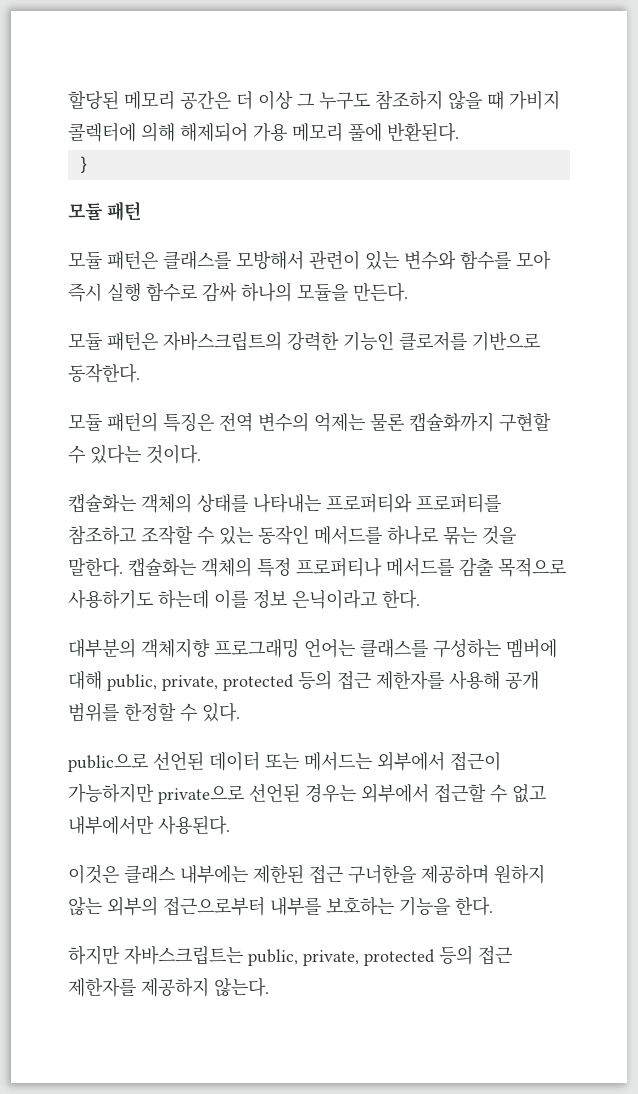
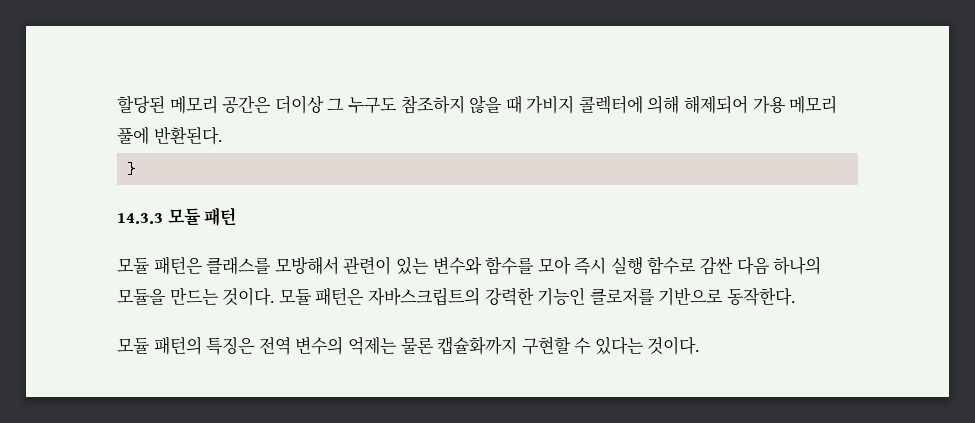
[236,91,293,110] 더 이상 -> [274,95,324,114] 더이상
(88, 164) none -> [117,213,163,224] 14.3.3
[202,282,408,302] 감싸 하나의 모듈을 만든다. // -> [700,256,822,275] [117,287,275,306] 감싼 다음 하나의 모듈을 만드는 것이다.
[68,493,501,513] [68,525,516,545] [68,557,566,577] [68,589,420,609] [68,638,557,658] [68,670,539,691] [68,702,240,722] [68,751,501,772] [68,783,546,804] [68,815,230,835] [68,864,545,884] [68,896,493,916] [68,945,512,966] [68,977,269,997] // 캡슐화는 객체의 상태를 나타내는 프로퍼티와 프로퍼티를 참조하고 조작할 수 있는 동작인 메서드를 하나로 묶는 것을 말한다. 캡슐화는 객체의 특정 프로퍼티나 메서드를 감출 목적으로 사용하기도 하는데 이를 정보 은닉이라고 한다. // 대부분의 객체지향 프로그래밍 언어는 클래스를 구성하는 멤버에 대해 public, private, protected 등의 접근 제한자를 사용해 공개 범위를 한정할 수 있다. // public으로 선언된 데이터 또는 메서드는 외부에서 접근이 가능하지만 private으로 선언된 경우는 외부에서 접근할 수 없고 내부에서만 사용된다. // 이것은 클래스 내부에는 제한된 접근 구너한을 제공하며 원하지 않는 외부의 접근으로부터 내부를 보호하는 기능을 한다. // 하지만 자바스크립트는 public, private, protected 등의 접근 제한자를 제공하지 않는다. -> (700, 345) none

